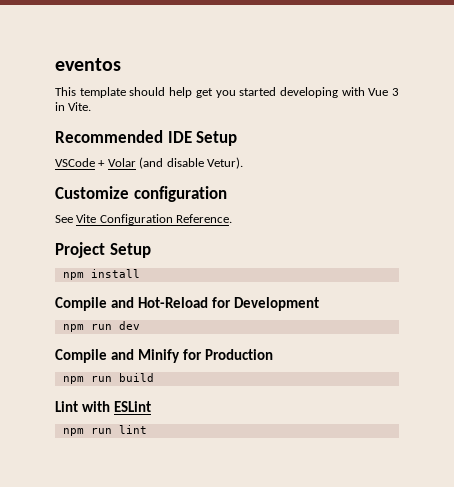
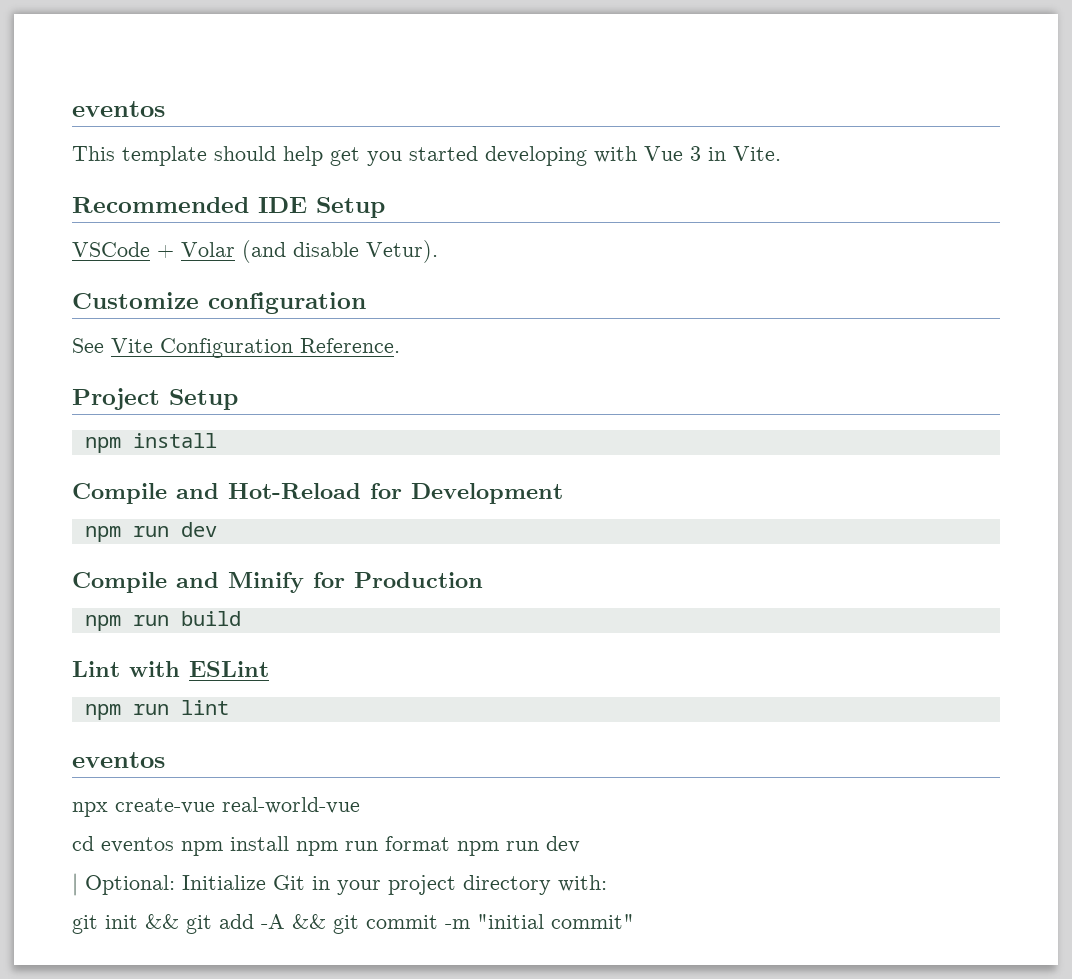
(147, 429) none -> [72,752,165,768] [72,797,360,817] [72,836,580,856] [72,873,607,896] [72,914,634,934] // eventos // npx create-vue real-world-vue // cd eventos npm install npm run format npm run dev // | Optional: Initialize Git in your project directory with: // git init && git add -A && git commit -m "initial commit"

